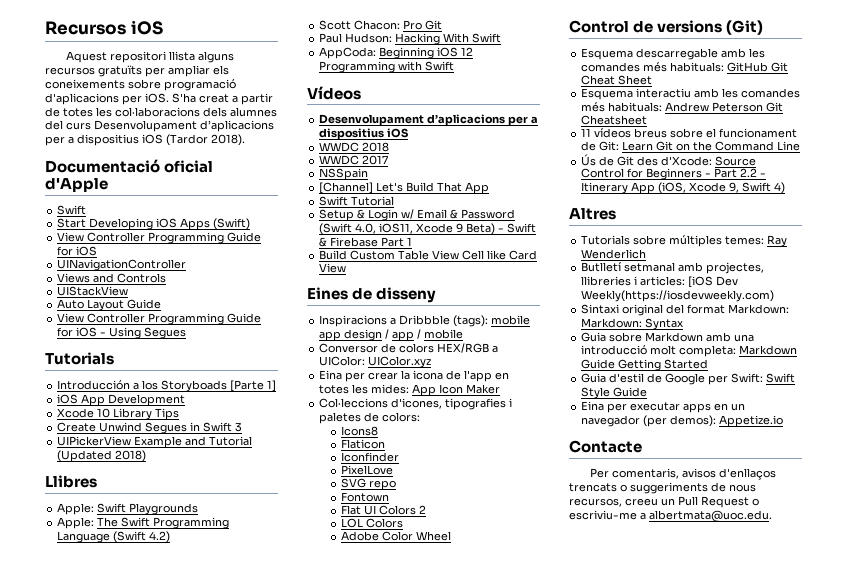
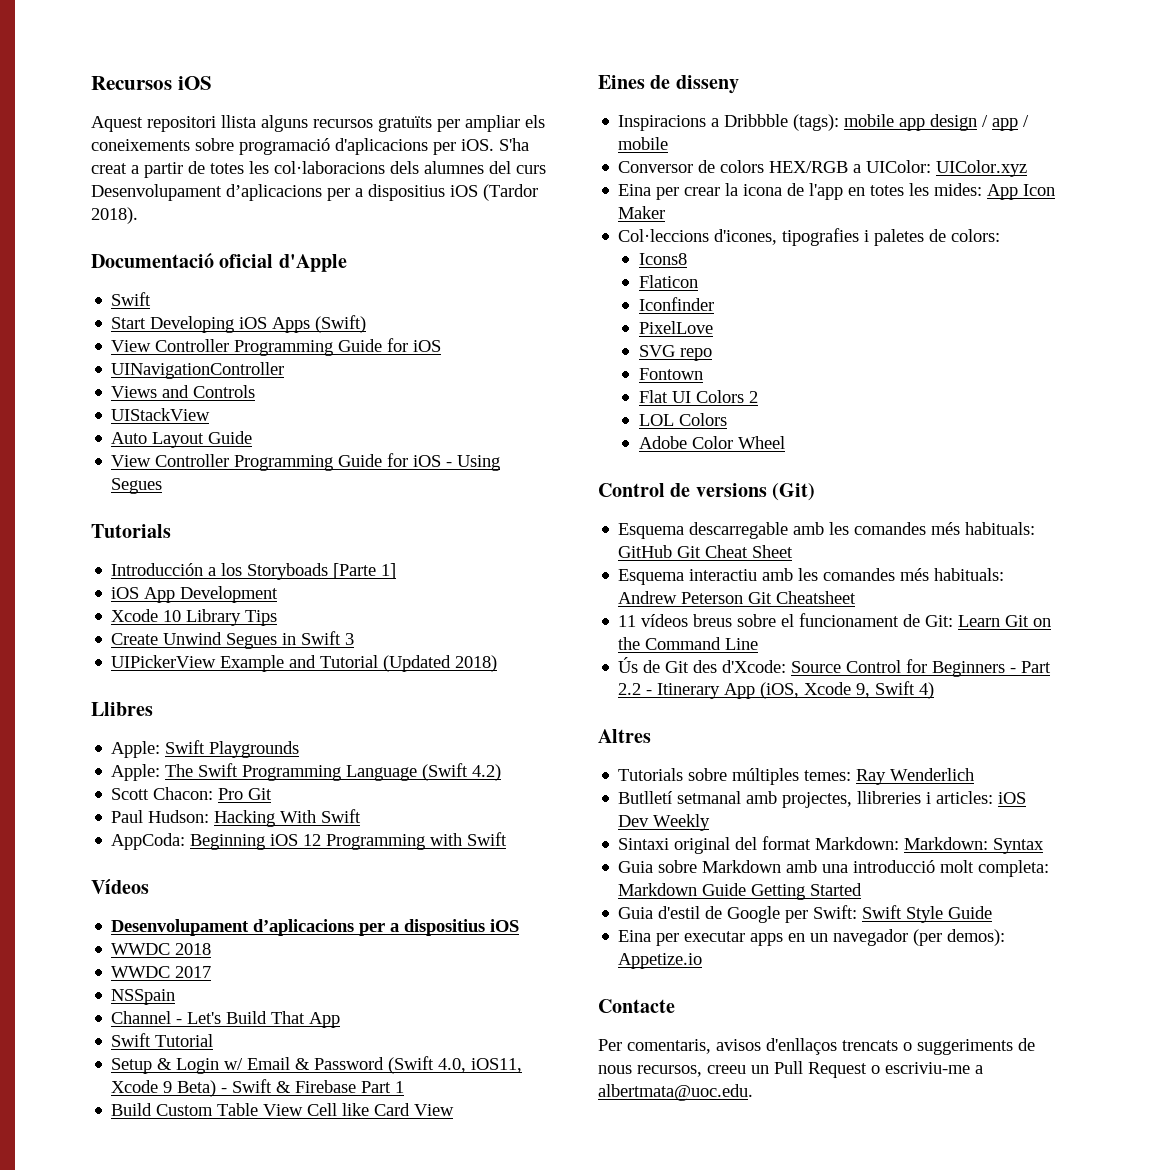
[319,182,374,194] [Channel] -> [111,1011,183,1024] Channel -
[688,276,739,288] [581,290,775,302] [iOS Dev Weekly(https://iosdevweekly.com) -> [998,792,1027,804] [618,814,711,831] iOS Dev Weekly

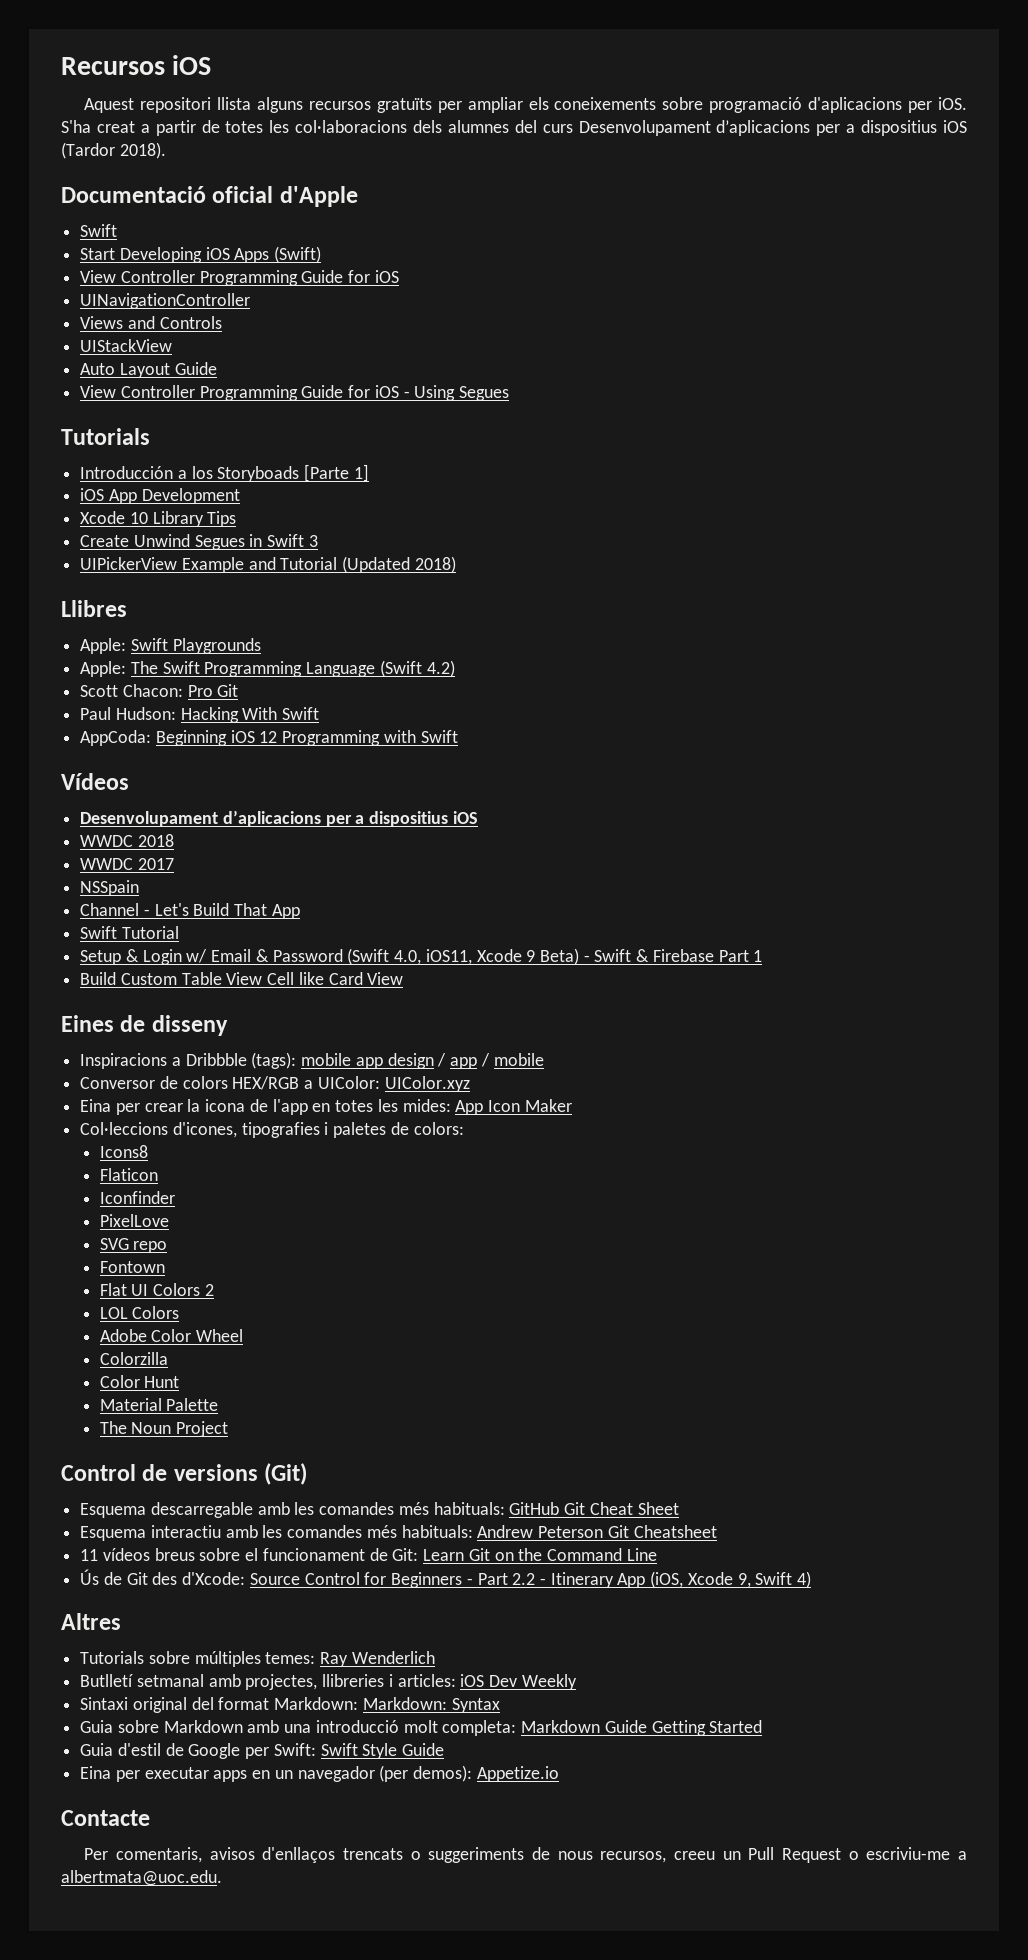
(786, 442) none -> [99,1352,168,1365] [99,1375,180,1388] [99,1398,219,1411] [99,1421,228,1437] // Colorzilla // Color Hunt // Material Palette // The Noun Project

